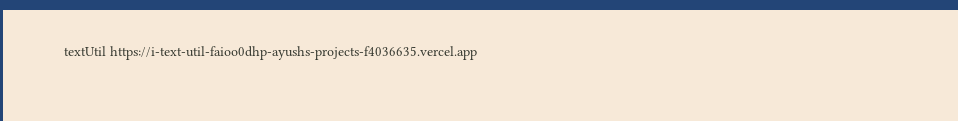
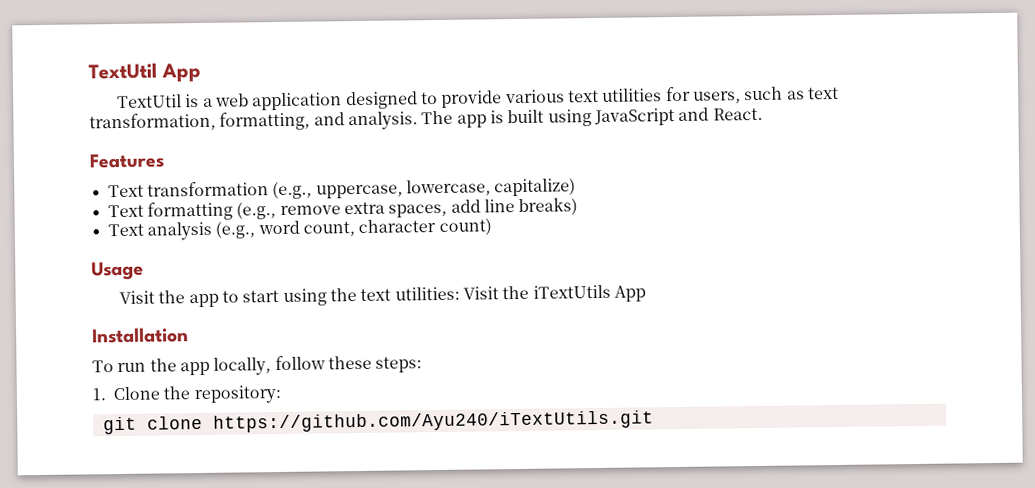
[64,46,477,60] textUtil https://i-text-util-faioo0dhp-ayushs-projects-f4036635.vercel.app -> [88,62,201,83] [117,86,839,111] [89,107,763,132] [89,153,165,169] [107,178,577,200] [107,197,579,221] [107,218,492,241] [91,261,144,281] [119,284,646,308] [92,327,189,344] [92,355,423,376] [92,384,281,405] [102,410,654,435] TextUtil App // TextUtil is a web application designed to provide various text utilities for users, such as text transformation, formatting, and analysis. The app is built using JavaScript and React. // Features // Text transformation (e.g., uppercase, lowercase, capitalize) // Text formatting (e.g., remove extra spaces, add line breaks) // Text analysis (e.g., word count, character count) // Usage // Visit the app to start using the text utilities: Visit the iTextUtils App // Installation // To run the app locally, follow these steps: // 1. Clone the repository: // git clone https://github.com/Ayu240/iTextUtils.git

